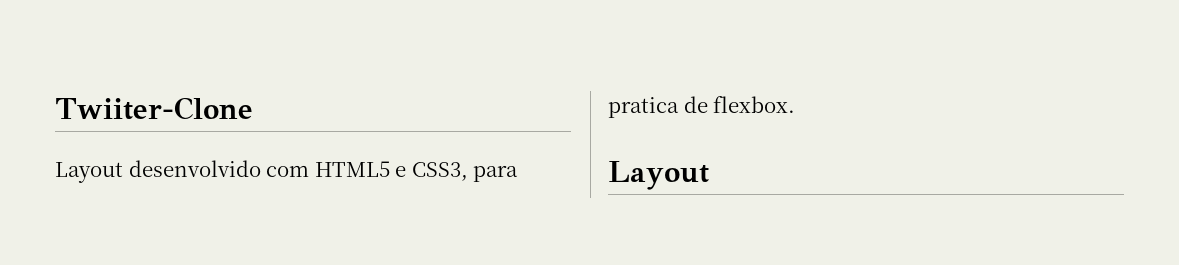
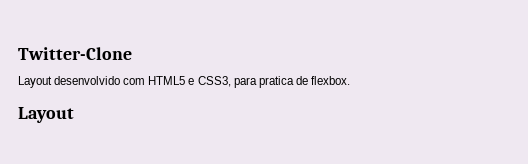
[55,97,253,120] Twiiter-Clone -> [18,47,132,60] Twitter-Clone

